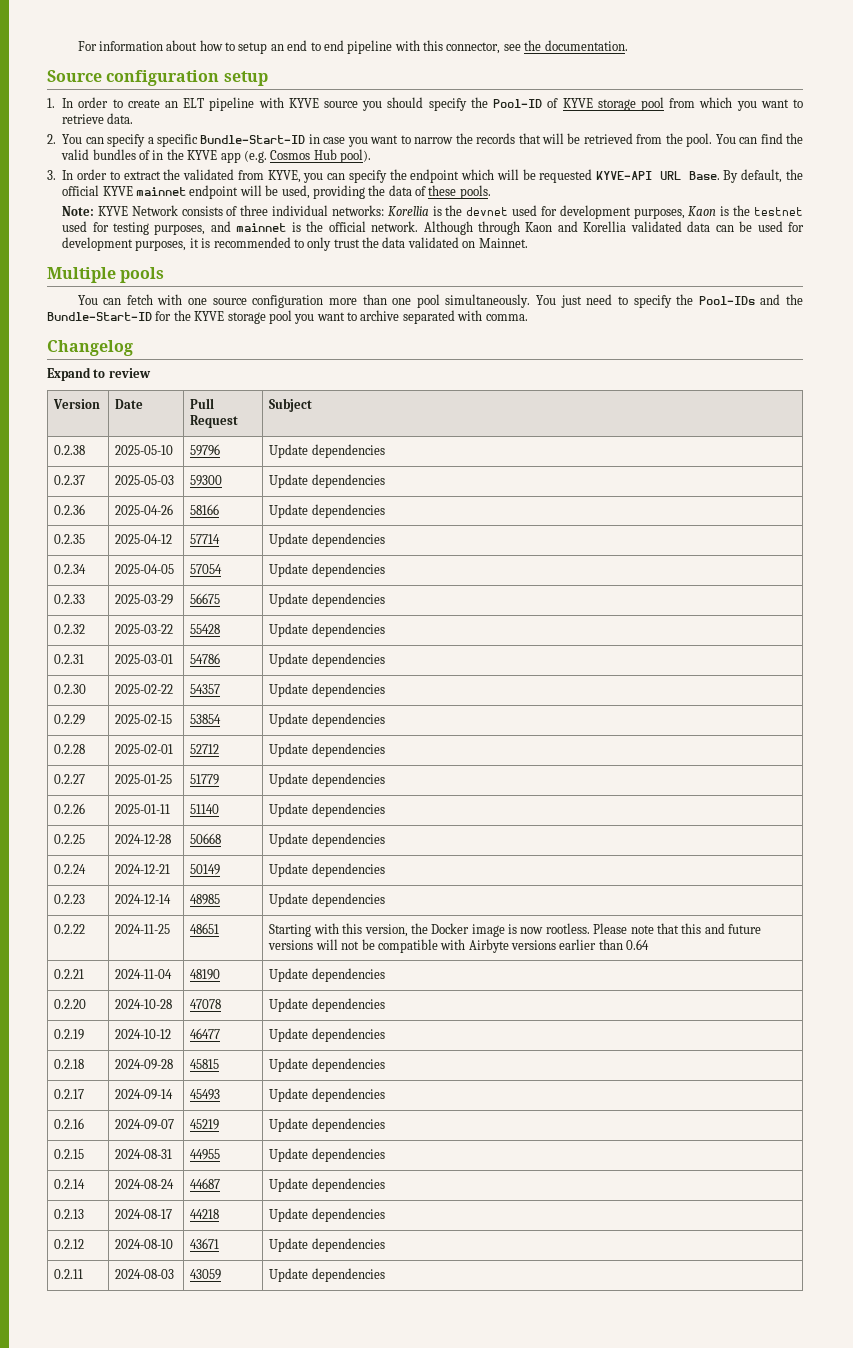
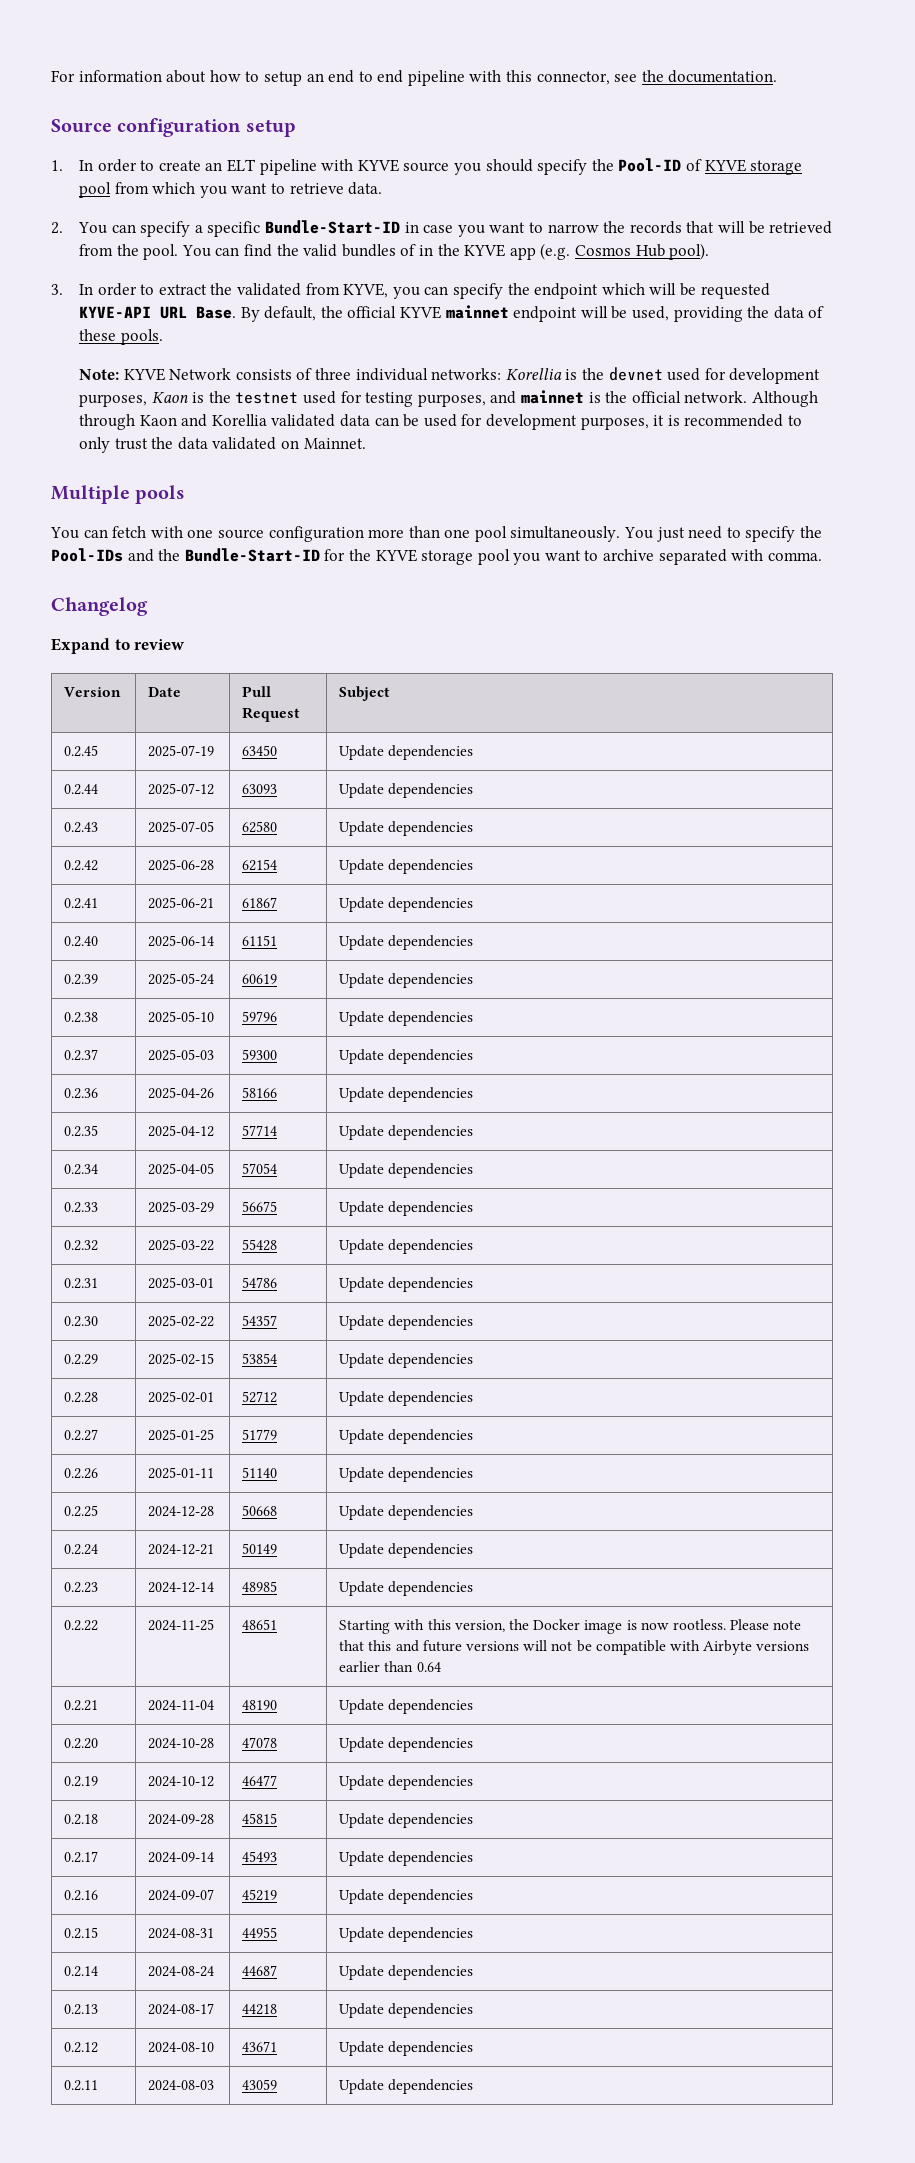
(313, 405) none -> [64,745,99,757] [148,745,215,757] [242,745,278,756] [339,745,474,760] [64,784,99,795] [148,783,215,795] [242,784,278,794] [339,783,474,798] [64,822,99,833] [148,821,215,833] [242,821,278,833] [339,821,474,836] [64,860,99,871] [148,859,215,871] [242,859,278,871] [339,859,474,874] [64,898,99,909] [148,897,215,909] [242,897,278,908] [339,897,474,912] [64,936,99,947] [148,935,215,947] [242,935,278,946] [339,935,474,950] [64,974,99,985] [148,973,215,985] [242,974,278,984] [339,973,474,988] // 0.2.45 | 2025-07-19 | 63450 | Update dependencies // 0.2.44 | 2025-07-12 | 63093 | Update dependencies // 0.2.43 | 2025-07-05 | 62580 | Update dependencies // 0.2.42 | 2025-06-28 | 62154 | Update dependencies // 0.2.41 | 2025-06-21 | 61867 | Update dependencies // 0.2.40 | 2025-06-14 | 61151 | Update dependencies // 0.2.39 | 2025-05-24 | 60619 | Update dependencies

